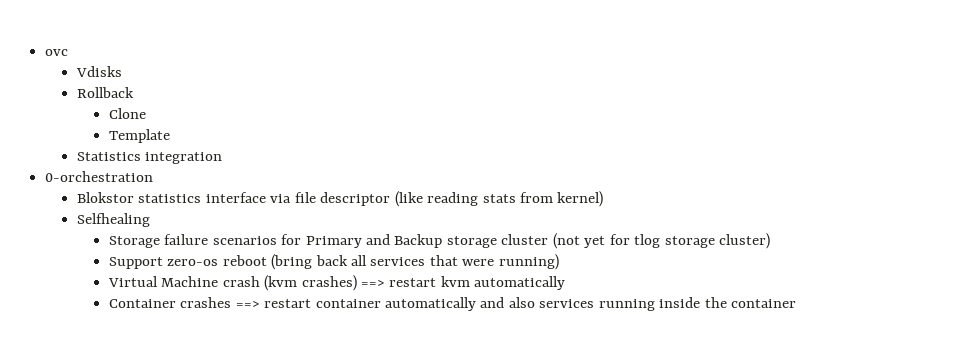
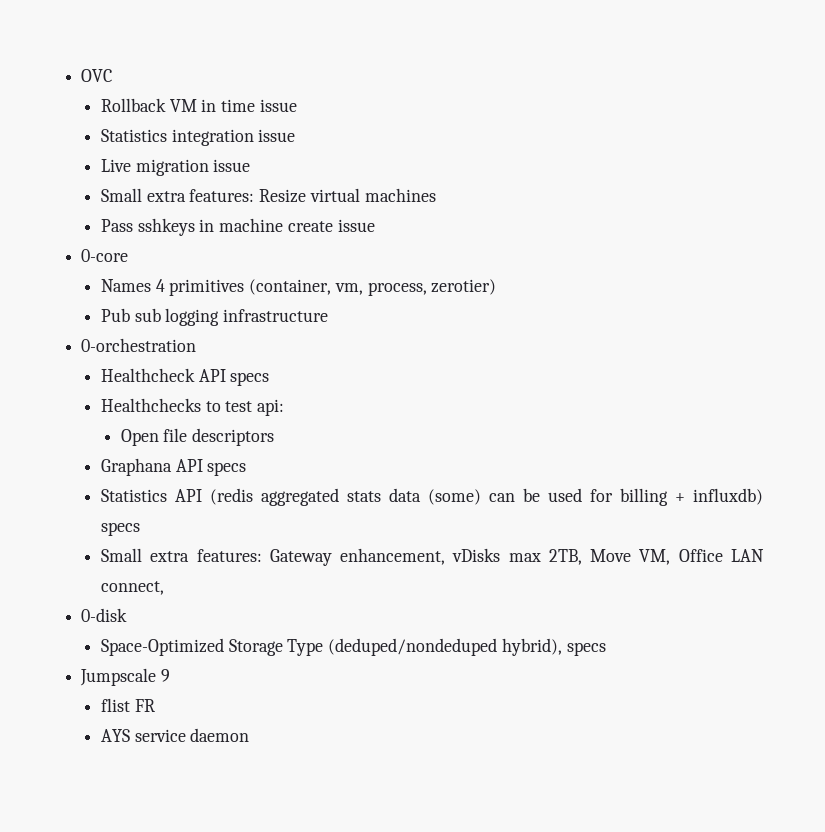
[45,49,69,56] [75,66,122,77] ovc // Vdisks -> [81,69,113,82] OVC
[108,108,146,119] [108,129,170,143] [76,152,223,164] [45,171,154,182] [76,191,604,207] [76,213,150,227] [108,233,771,249] [108,254,559,270] [107,275,566,291] [108,297,797,311] // Clone // Template // Statistics integration // 0-orchestration // Blokstor statistics interface via file descriptor (like reading stats from kernel) // Selfhealing // Storage failure scenarios for Primary and Backup storage cluster (not yet for tlog storage cluster) // Support zero-os reboot (bring back all services that were running) // Virtual Machine crash (kvm crashes) ==> restart kvm automatically // Container crashes ==> restart container automatically and also services running inside the container -> [169,99,297,112] [100,129,296,146] [100,159,251,176] [100,188,436,203] [100,218,375,236] [81,249,129,262] [100,279,497,296] [100,308,329,326] [81,338,197,352] [100,368,270,386] [100,398,285,416] [120,428,275,446] [100,458,247,476] [100,488,763,506] [100,522,140,536] [100,548,764,566] [100,581,164,595] [81,608,128,622] [100,638,606,656] [80,668,170,686] [100,698,155,712] [100,728,250,742] VM in time issue // Statistics integration issue // Live migration issue // Small extra features: Resize virtual machines // Pass sshkeys in machine create issue // 0-core // Names 4 primitives (container, vm, process, zerotier) // Pub sub logging infrastructure // 0-orchestration // Healthcheck API specs // Healthchecks to test api: // Open file descriptors // Graphana API specs // Statistics API (redis aggregated stats data (some) can be used for billing + influxdb) specs // Small extra features: Gateway enhancement, vDisks max 2TB, Move VM, Office LAN connect, // 0-disk // Space-Optimized Storage Type (deduped/nondeduped hybrid), specs // Jumpscale 9 // flist FR // AYS service daemon

